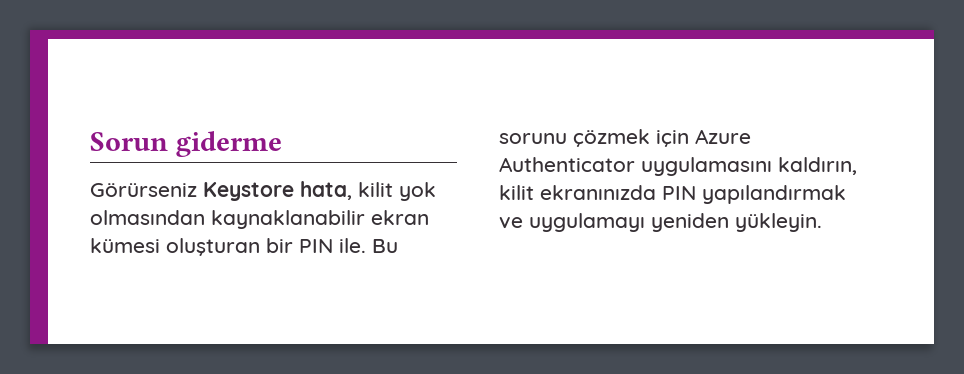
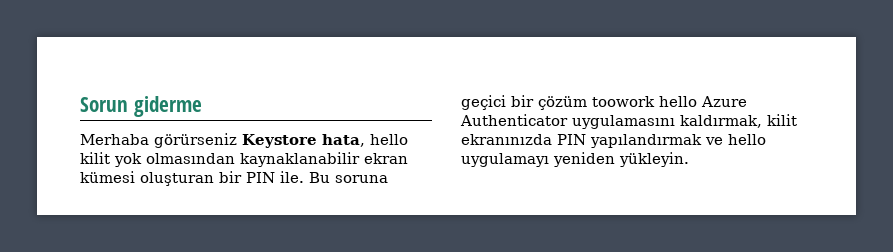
[90,183,197,197] Görürseniz -> [80,133,237,148] Merhaba görürseniz
(352, 190) none -> [370,134,408,145] hello
[499,129,689,147] sorunu çözmek için -> [335,175,388,183] [461,95,697,110] soruna geçici bir çözüm toowork hello
[778,157,857,175] kaldırın, -> [680,115,762,128] kaldırmak,
(523, 223) none -> [728,134,766,145] hello

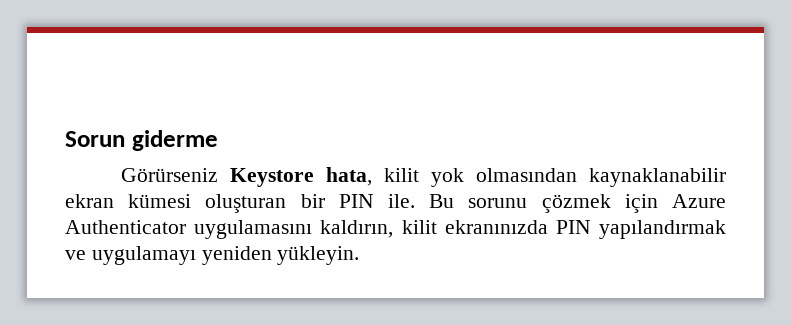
[80,133,237,148] Merhaba görürseniz -> [120,168,218,182] Görürseniz
[370,134,408,145] hello -> (372, 176) none
[335,175,388,183] [461,95,697,110] soruna geçici bir çözüm toowork hello -> [468,194,658,213] sorunu çözmek için
[680,115,762,128] kaldırmak, -> [320,220,394,238] kaldırın,
[728,134,766,145] hello -> (86, 255) none

